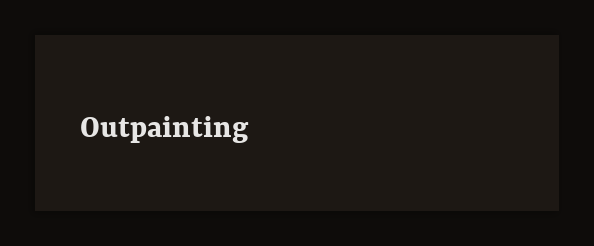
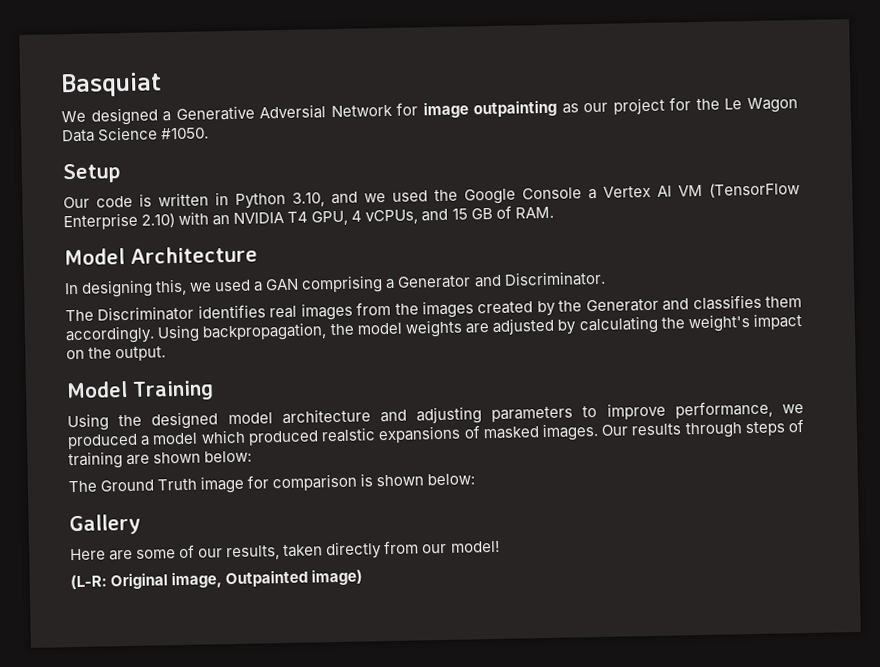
[80,116,249,143] Outpainting -> [60,72,162,98] [61,97,798,126] [62,126,210,143] [62,163,122,184] [63,182,800,209] [63,205,554,231] [64,245,258,266] [64,270,606,298] [65,294,803,322] [65,313,802,345] [66,346,167,362] [66,380,214,401] [67,400,805,432] [67,419,804,450] [68,450,253,470] [68,473,476,494] [69,513,141,536] [70,540,500,561] [70,568,364,590] Basquiat // We designed a Generative Adversial Network for image outpainting as our project for the Le Wagon Data Science #1050. // Setup // Our code is written in Python 3.10, and we used the Google Console a Vertex AI VM (TensorFlow Enterprise 2.10) with an NVIDIA T4 GPU, 4 vCPUs, and 15 GB of RAM. // Model Architecture // In designing this, we used a GAN comprising a Generator and Discriminator. // The Discriminator identifies real images from the images created by the Generator and classifies them accordingly. Using backpropagation, the model weights are adjusted by calculating the weight's impact on the output. // Model Training // Using the designed model architecture and adjusting parameters to improve performance, we produced a model which produced realstic expansions of masked images. Our results through steps of training are shown below: // The Ground Truth image for comparison is shown below: // Gallery // Here are some of our results, taken directly from our model! // (L-R: Original image, Outpainted image)

